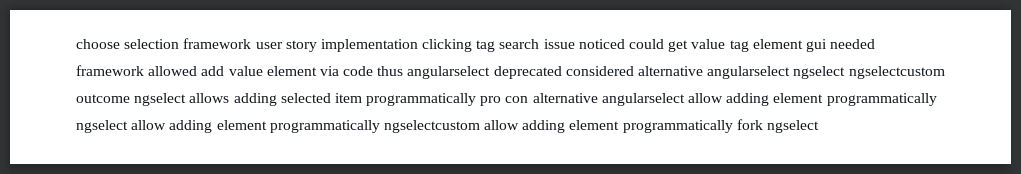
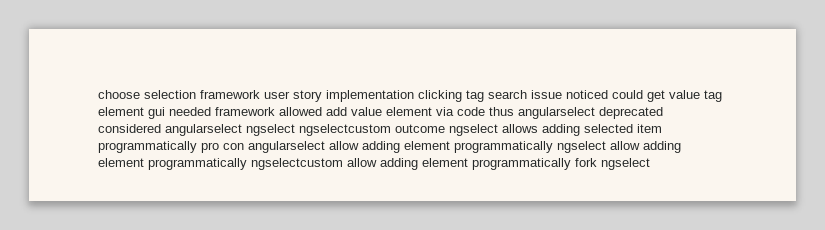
[638,66,704,76] alternative -> (161, 128) none
[532,93,598,103] alternative -> (244, 146) none

